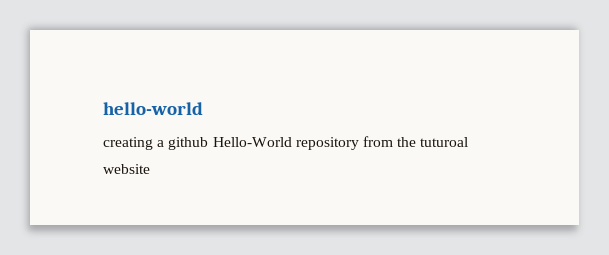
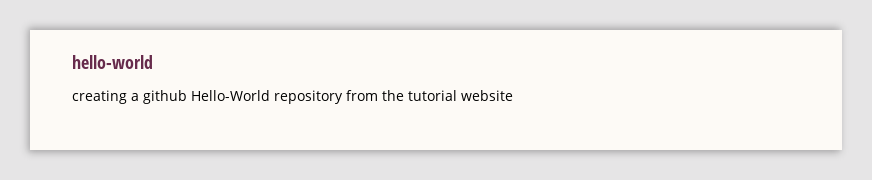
[420,137,469,147] tuturoal -> [408,90,457,101] tutorial

